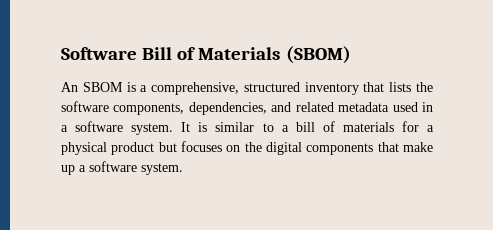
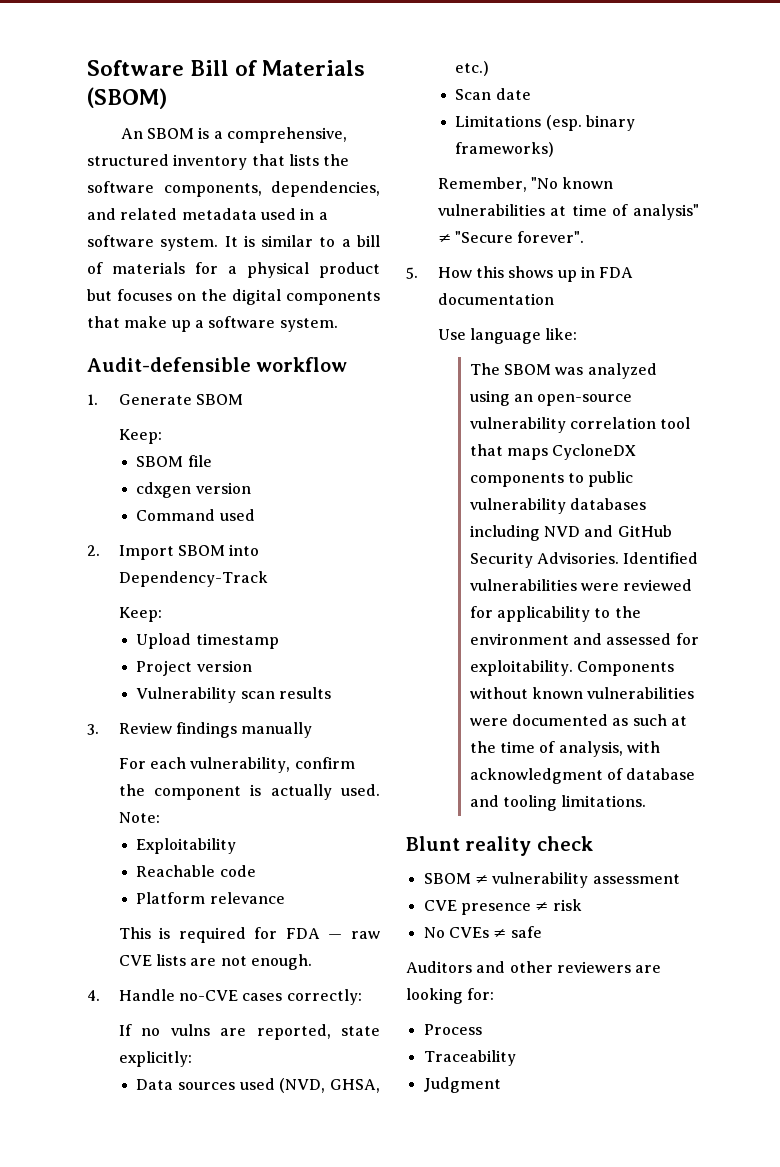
(183, 169) none -> [87,357,348,372] [87,394,244,405] [118,429,162,444] [136,455,212,467] [136,482,251,498] [136,509,255,521] [87,544,260,560] [118,571,268,587] [118,607,162,622] [136,633,279,649] [136,660,252,676] [136,687,332,703] [87,722,313,738] [118,757,355,773] [118,784,381,800] [118,812,160,823] [136,838,237,854] [136,865,256,877] [136,892,285,904] [118,927,380,943] [118,954,313,970] [87,989,362,1005] [118,1024,380,1040] [118,1051,192,1067] [136,1078,380,1093] [455,61,490,76] [455,88,531,100] [455,115,636,131] [455,142,555,157] [437,177,614,192] [437,204,699,220] [437,231,585,243] [406,266,634,282] [437,293,554,305] [437,328,578,344] [469,363,657,379] [469,390,633,406] [469,417,691,433] [469,444,637,460] [469,471,634,487] [469,498,646,514] [469,525,672,541] [469,552,699,568] [469,579,693,591] [469,606,641,622] [469,633,699,645] [469,660,674,676] [469,687,695,699] [469,714,687,726] [469,741,660,757] [469,768,696,784] [469,795,647,811] [406,836,593,856] [423,872,680,888] [423,899,582,915] [423,926,542,938] [406,961,662,973] [406,988,495,1004] [423,1024,482,1035] [423,1050,516,1066] [423,1077,501,1093] // Audit-defensible workflow // 1. Generate SBOM // Keep: // SBOM file // cdxgen version // Command used // 2. Import SBOM into Dependency-Track // Keep: // Upload timestamp // Project version // Vulnerability scan results // 3. Review findings manually // For each vulnerability, confirm the component is actually used. Note: // Exploitability // Reachable code // Platform relevance // This is required for FDA — raw CVE lists are not enough. // 4. Handle no-CVE cases correctly: // If no vulns are reported, state explicitly: // Data sources used (NVD, GHSA, etc.) // Scan date // Limitations (esp. binary frameworks) // Remember, "No known vulnerabilities at time of analysis" ≠ "Secure forever". // 5. How this shows up in FDA documentation // Use language like: // The SBOM was analyzed using an open-source vulnerability correlation tool that maps CycloneDX components to public vulnerability databases including NVD and GitHub Security Advisories. Identified vulnerabilities were reviewed for applicability to the environment and assessed for exploitability. Components without known vulnerabilities were documented as such at the time of analysis, with acknowledgment of database and tooling limitations. // Blunt reality check // SBOM ≠ vulnerability assessment // CVE presence ≠ risk // No CVEs ≠ safe // Auditors and other reviewers are looking for: // Process // Traceability // Judgment

